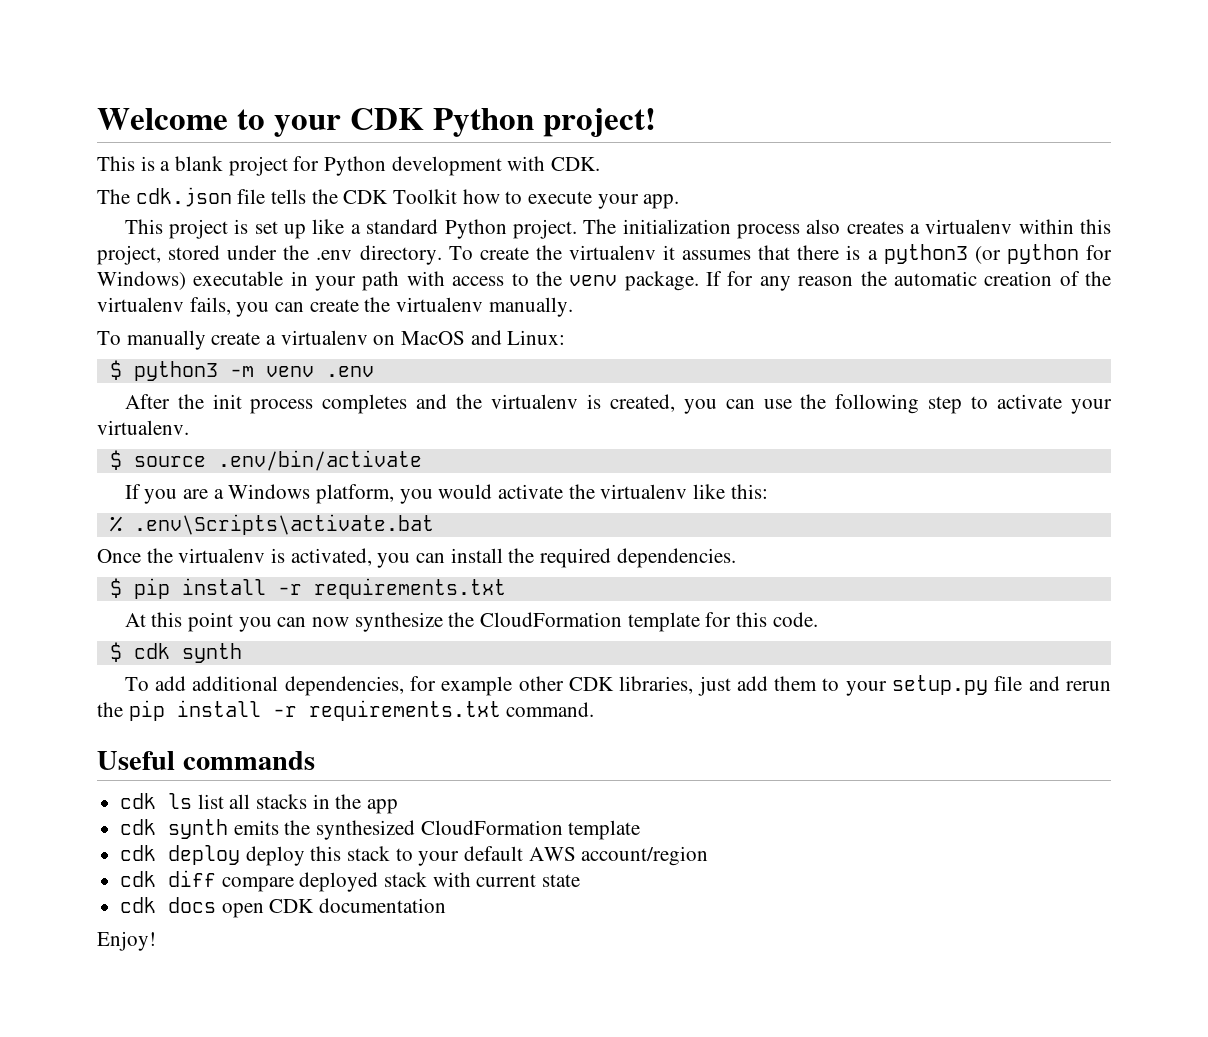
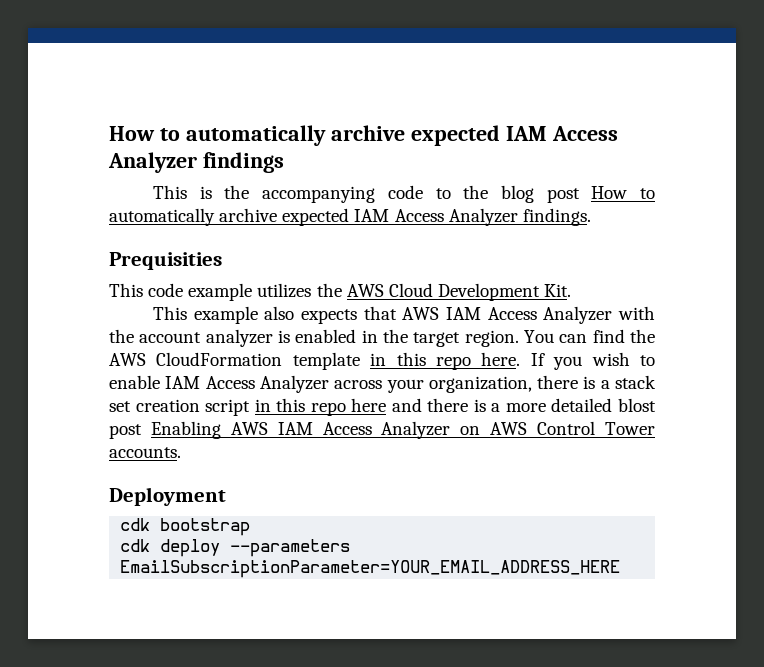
[97,108,656,137] [97,156,601,176] [97,187,680,209] [124,219,1111,239] [97,244,1112,265] [97,271,1111,291] [97,297,573,317] [97,330,566,350] [109,360,374,381] [124,394,1112,414] [97,420,189,435] [109,450,422,471] [124,484,768,504] [109,514,434,535] [97,548,736,568] [109,578,506,599] [124,612,818,632] [109,642,242,663] [124,675,1112,696] [97,700,595,721] [97,751,315,770] [120,793,399,814] [120,819,641,840] [120,845,709,866] [120,870,581,892] [120,897,447,918] [97,931,156,951] Welcome to your CDK Python project! // This is a blank project for Python development with CDK. // The cdk.json file tells the CDK Toolkit how to execute your app. // This project is set up like a standard Python project. The initialization process also creates a virtualenv within this project, stored under the .env directory. To create the virtualenv it assumes that there is a python3 (or python for Windows) executable in your path with access to the venv package. If for any reason the automatic creation of the virtualenv fails, you can create the virtualenv manually. // To manually create a virtualenv on MacOS and Linux: // $ python3 -m venv .env // After the init process completes and the virtualenv is created, you can use the following step to activate your virtualenv. // $ source .env/bin/activate // If you are a Windows platform, you would activate the virtualenv like this: // % .env\Scripts\activate.bat // Once the virtualenv is activated, you can install the required dependencies. // $ pip install -r requirements.txt // At this point you can now synthesize the CloudFormation template for this code. // $ cdk synth // To add additional dependencies, for example other CDK libraries, just add them to your setup.py file and rerun the pip install -r requirements.txt command. // Useful commands // cdk ls list all stacks in the app // cdk synth emits the synthesized CloudFormation template // cdk deploy deploy this stack to your default AWS account/region // cdk diff compare deployed stack with current state // cdk docs open CDK documentation // Enjoy! -> [109,125,618,146] [108,152,284,173] [153,185,655,203] [109,208,591,226] [109,252,222,270] [109,283,572,301] [153,306,655,324] [109,329,655,347] [109,352,655,370] [109,375,657,393] [109,398,657,416] [109,421,656,439] [109,447,181,458] [109,487,226,506] [120,518,251,536] [120,539,351,557] [120,560,621,578] How to automatically archive expected IAM Access Analyzer findings // This is the accompanying code to the blog post How to automatically archive expected IAM Access Analyzer findings. // Prequisities // This code example utilizes the AWS Cloud Development Kit. // This example also expects that AWS IAM Access Analyzer with the account analyzer is enabled in the target region. You can find the AWS CloudFormation template in this repo here. If you wish to enable IAM Access Analyzer across your organization, there is a stack set creation script in this repo here and there is a more detailed blost post Enabling AWS IAM Access Analyzer on AWS Control Tower accounts. // Deployment // cdk bootstrap // cdk deploy --parameters EmailSubscriptionParameter=YOUR_EMAIL_ADDRESS_HERE

